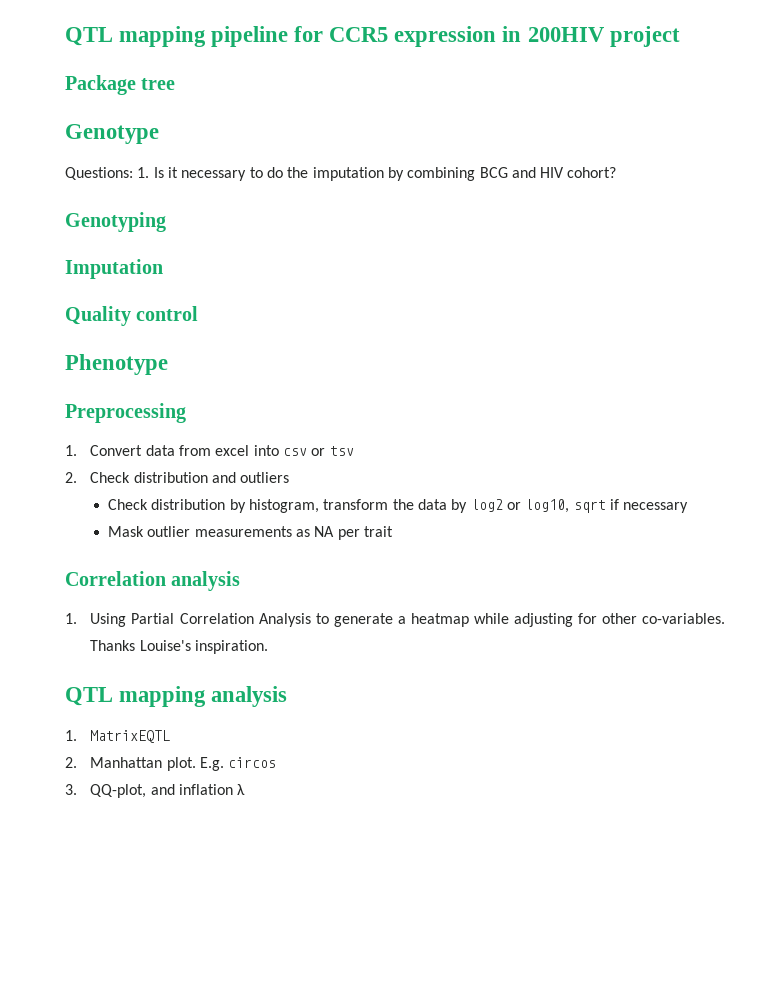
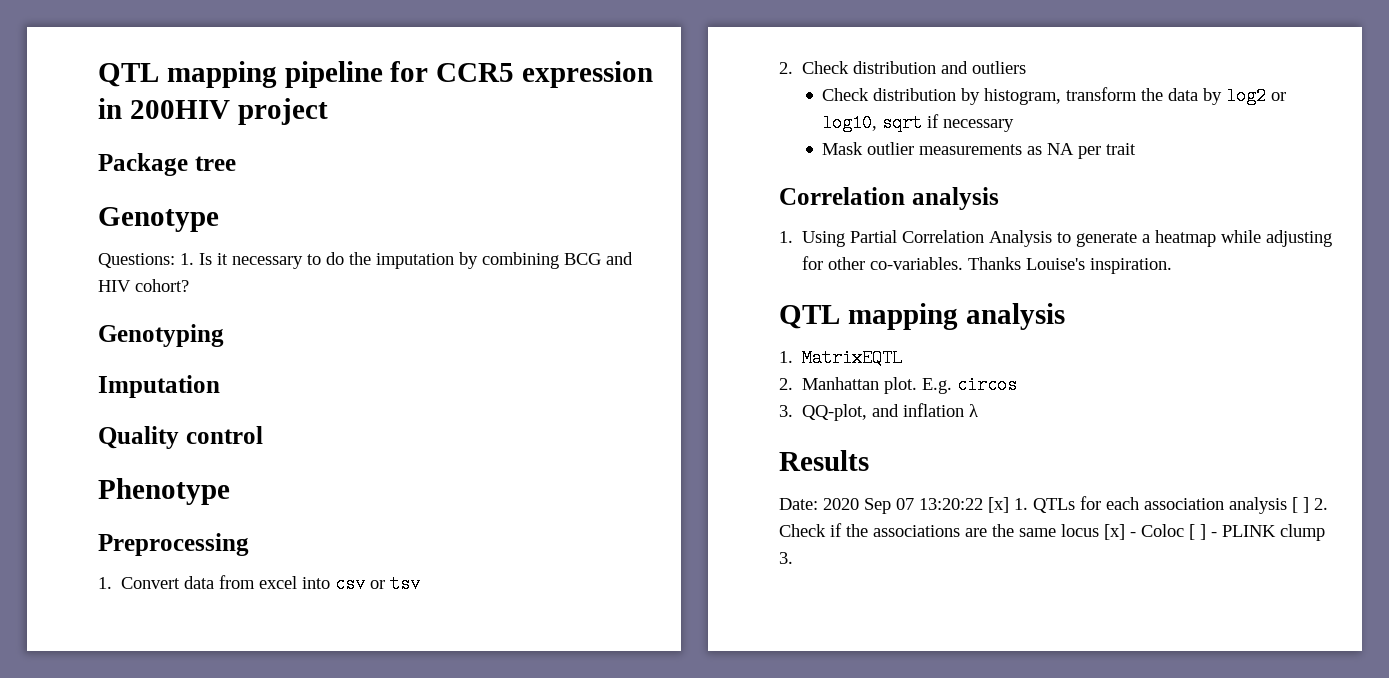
(246, 789) none -> [779,450,869,471] [779,496,1328,514] [779,523,1325,541] [779,552,793,564] // Results // Date: 2020 Sep 07 13:20:22 [x] 1. QTLs for each association analysis [ ] 2. Check if the associations are the same locus [x] - Coloc [ ] - PLINK clump 3.

